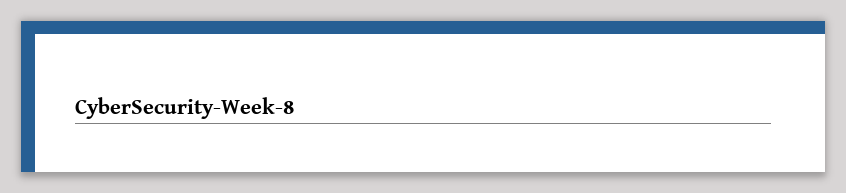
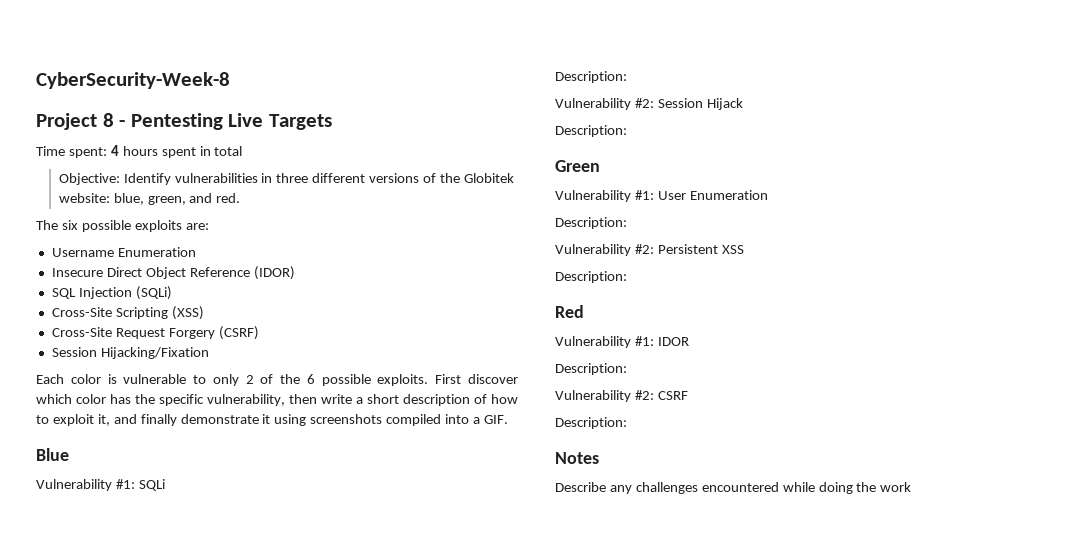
(294, 108) none -> [36,113,332,130] [36,145,243,158] [58,173,514,185] [58,193,241,205] [36,220,209,232] [51,247,196,257] [51,266,295,280] [51,286,172,300] [51,306,204,320] [51,326,259,340] [51,347,209,359] [36,374,518,386] [36,394,518,406] [36,414,508,426] [36,448,69,461] [36,479,165,491] [555,71,627,83] [555,98,743,110] [555,125,627,137] [555,160,600,172] [555,190,768,202] [555,217,627,229] [555,244,744,256] [555,271,627,283] [555,305,584,318] [555,336,689,348] [555,363,627,375] [555,390,688,402] [555,417,627,429] [555,452,599,464] [555,482,912,494] // Project 8 - Pentesting Live Targets // Time spent: 4 hours spent in total // Objective: Identify vulnerabilities in three different versions of the Globitek website: blue, green, and red. // The six possible exploits are: // Username Enumeration // Insecure Direct Object Reference (IDOR) // SQL Injection (SQLi) // Cross-Site Scripting (XSS) // Cross-Site Request Forgery (CSRF) // Session Hijacking/Fixation // Each color is vulnerable to only 2 of the 6 possible exploits. First discover which color has the specific vulnerability, then write a short description of how to exploit it, and finally demonstrate it using screenshots compiled into a GIF. // Blue // Vulnerability #1: SQLi // Description: // Vulnerability #2: Session Hijack // Description: // Green // Vulnerability #1: User Enumeration // Description: // Vulnerability #2: Persistent XSS // Description: // Red // Vulnerability #1: IDOR // Description: // Vulnerability #2: CSRF // Description: // Notes // Describe any challenges encountered while doing the work

